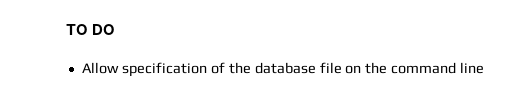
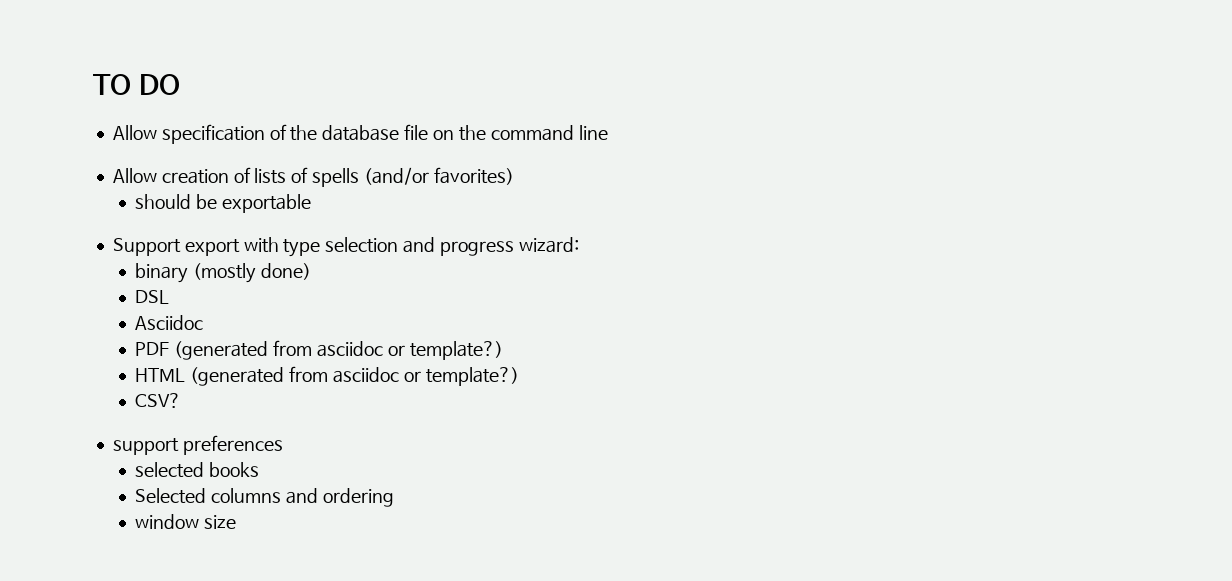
(485, 68) none -> [112,167,514,187] [135,194,312,213] [112,237,579,257] [135,263,312,283] [135,290,170,304] [135,315,204,330] [135,340,503,360] [135,366,519,386] [135,393,182,408] [112,435,283,455] [135,462,260,478] [135,488,394,507] [135,514,237,529] // Allow creation of lists of spells (and/or favorites) // should be exportable // Support export with type selection and progress wizard: // binary (mostly done) // DSL // Asciidoc // PDF (generated from asciidoc or template?) // HTML (generated from asciidoc or template?) // CSV? // support preferences // selected books // Selected columns and ordering // window size

